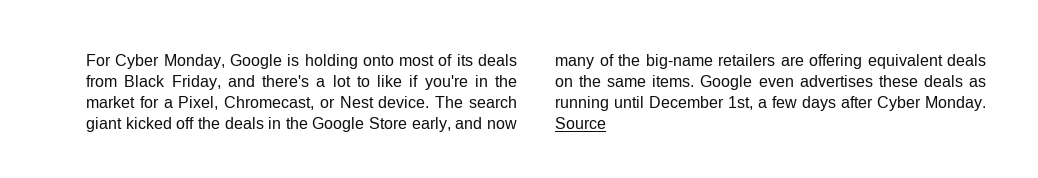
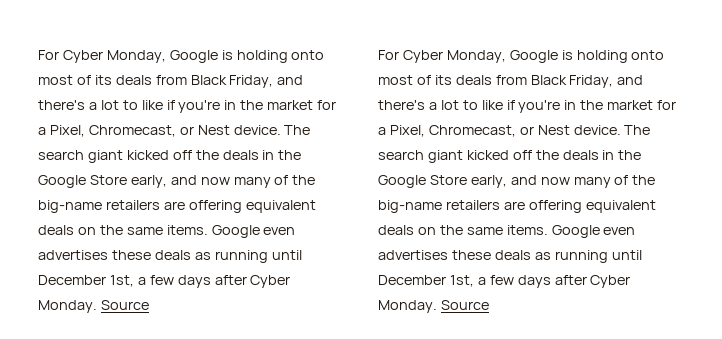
(606, 123) none -> [378,50,665,63] [378,75,644,88] [378,100,677,113] [378,125,651,137] [378,150,642,163] [378,175,656,188] [378,200,656,213] [378,225,636,238] [378,250,642,263] [378,275,631,288] [378,300,489,313] // For Cyber Monday, Google is holding onto most of its deals from Black Friday, and there's a lot to like if you're in the market for a Pixel, Chromecast, or Nest device. The search giant kicked off the deals in the Google Store early, and now many of the big-name retailers are offering equivalent deals on the same items. Google even advertises these deals as running until December 1st, a few days after Cyber Monday. Source

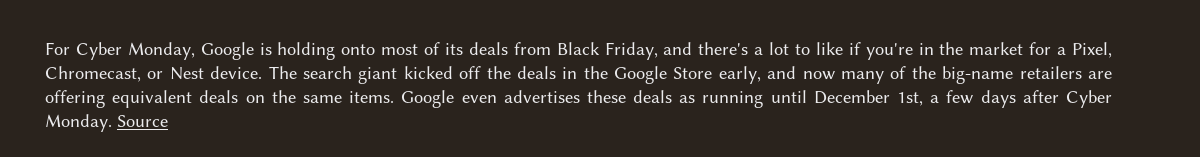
[378,50,665,63] [378,75,644,88] [378,100,677,113] [378,125,651,137] [378,150,642,163] [378,175,656,188] [378,200,656,213] [378,225,636,238] [378,250,642,263] [378,275,631,288] [378,300,489,313] // For Cyber Monday, Google is holding onto most of its deals from Black Friday, and there's a lot to like if you're in the market for a Pixel, Chromecast, or Nest device. The search giant kicked off the deals in the Google Store early, and now many of the big-name retailers are offering equivalent deals on the same items. Google even advertises these deals as running until December 1st, a few days after Cyber Monday. Source -> (168, 121) none

